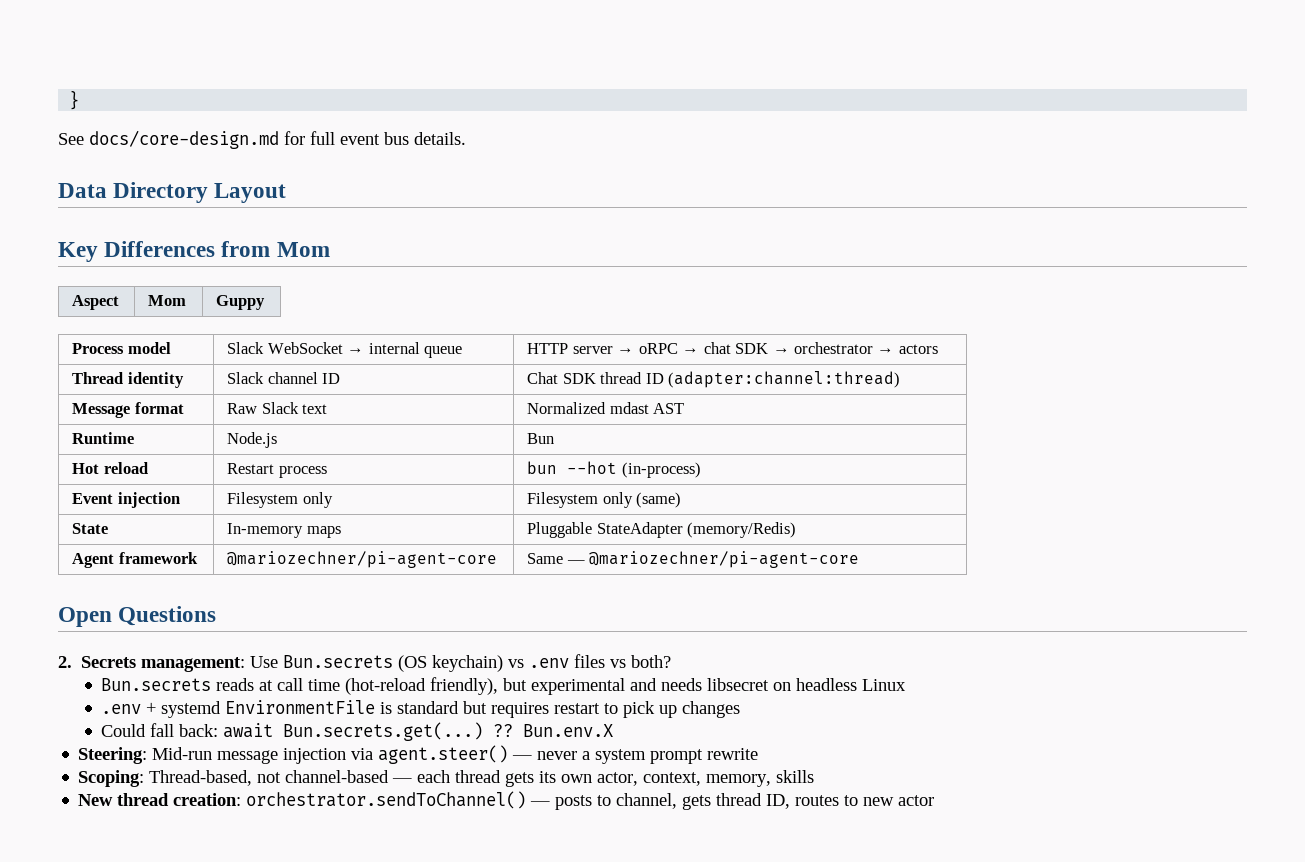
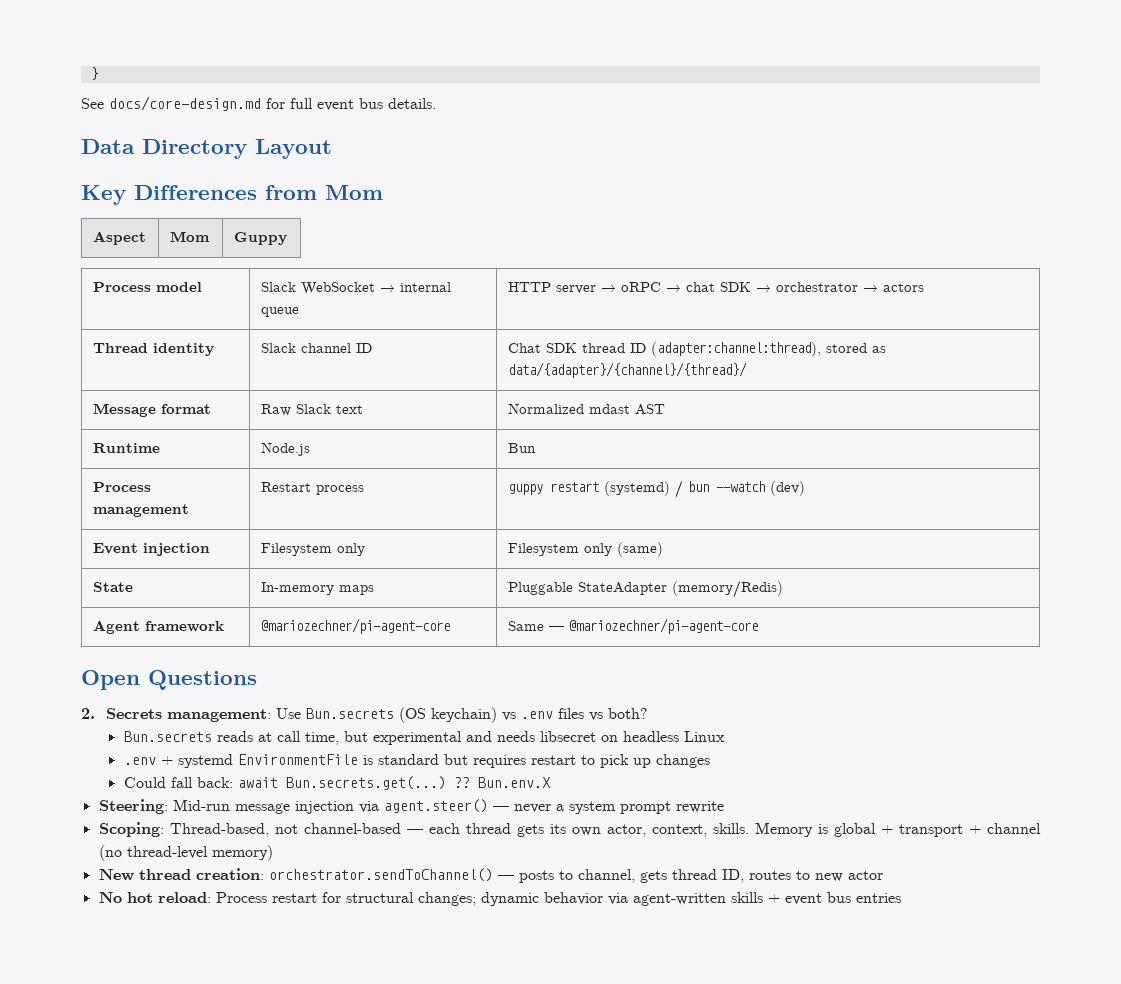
[668,371,901,388] (adapter:channel:thread) -> [650,342,886,357] [507,362,747,378] (adapter:channel:thread), stored as data/{adapter}/{channel}/{thread}/
[72,462,148,474] Hot reload -> [92,482,151,492] [92,504,189,517] Process management
[527,461,701,478] bun --hot (in-process) -> [507,480,805,498] guppy restart (systemd) / bun --watch (dev)
[308,677,499,695] time (hot-reload friendly), -> [304,732,339,745] time,
[706,770,815,787] memory, skills -> [712,822,1042,837] [98,845,273,861] skills. Memory is global + transport + channel (no thread-level memory)
(935, 800) none -> [98,892,901,906] // No hot reload: Process restart for structural changes; dynamic behavior via agent-written skills + event bus entries

